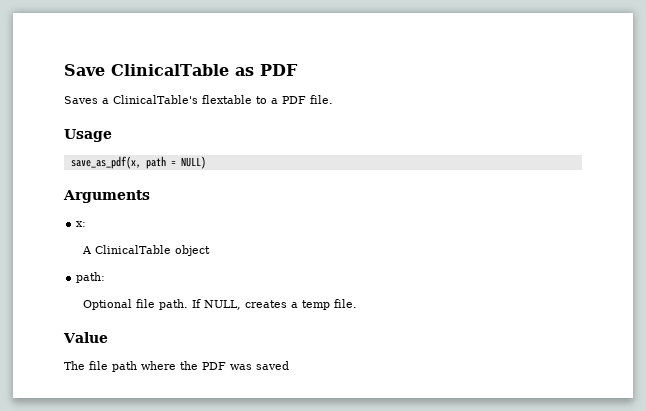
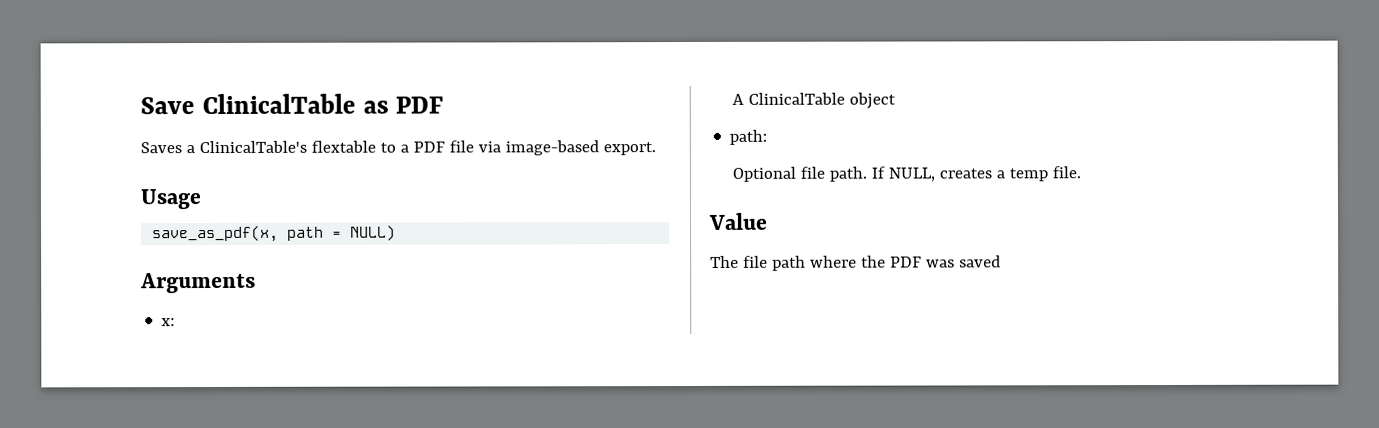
[310,95,333,104] file. -> [448,140,656,156] file via image-based export.

